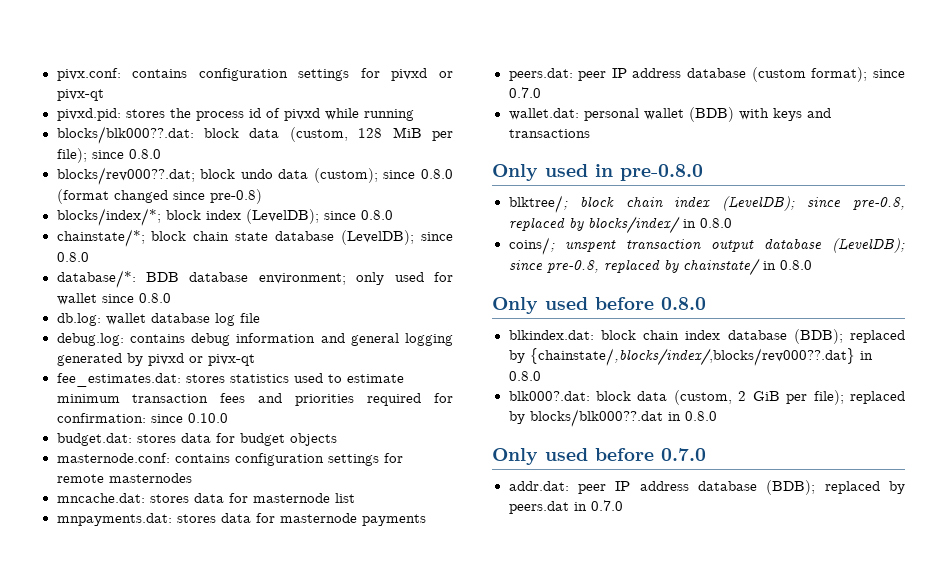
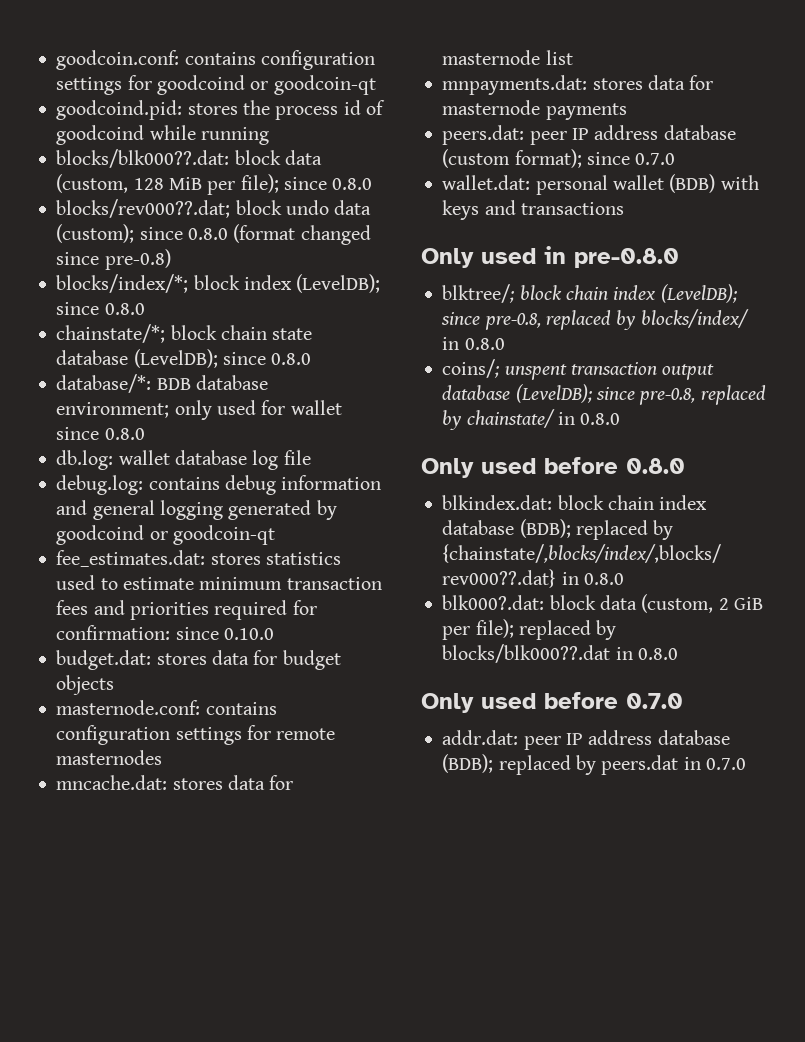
[56,68,453,81] [56,89,104,101] [56,108,121,121] pivx.conf: contains configuration settings for pivxd or pivx-qt // pivxd.pid: -> [56,50,375,70] [56,75,376,95] [56,100,183,120] goodcoin.conf: contains configuration settings for goodcoind or goodcoin-qt // goodcoind.pid:
[283,108,320,121] pivxd -> [56,125,145,145] goodcoind
[147,353,255,366] pivxd or pivx-qt -> [56,525,275,545] goodcoind or goodcoin-qt

